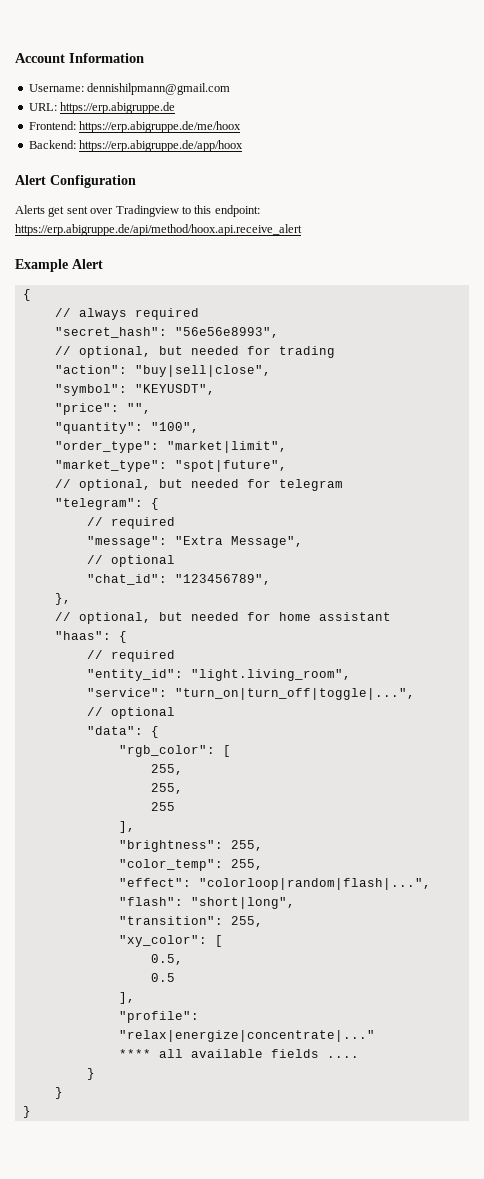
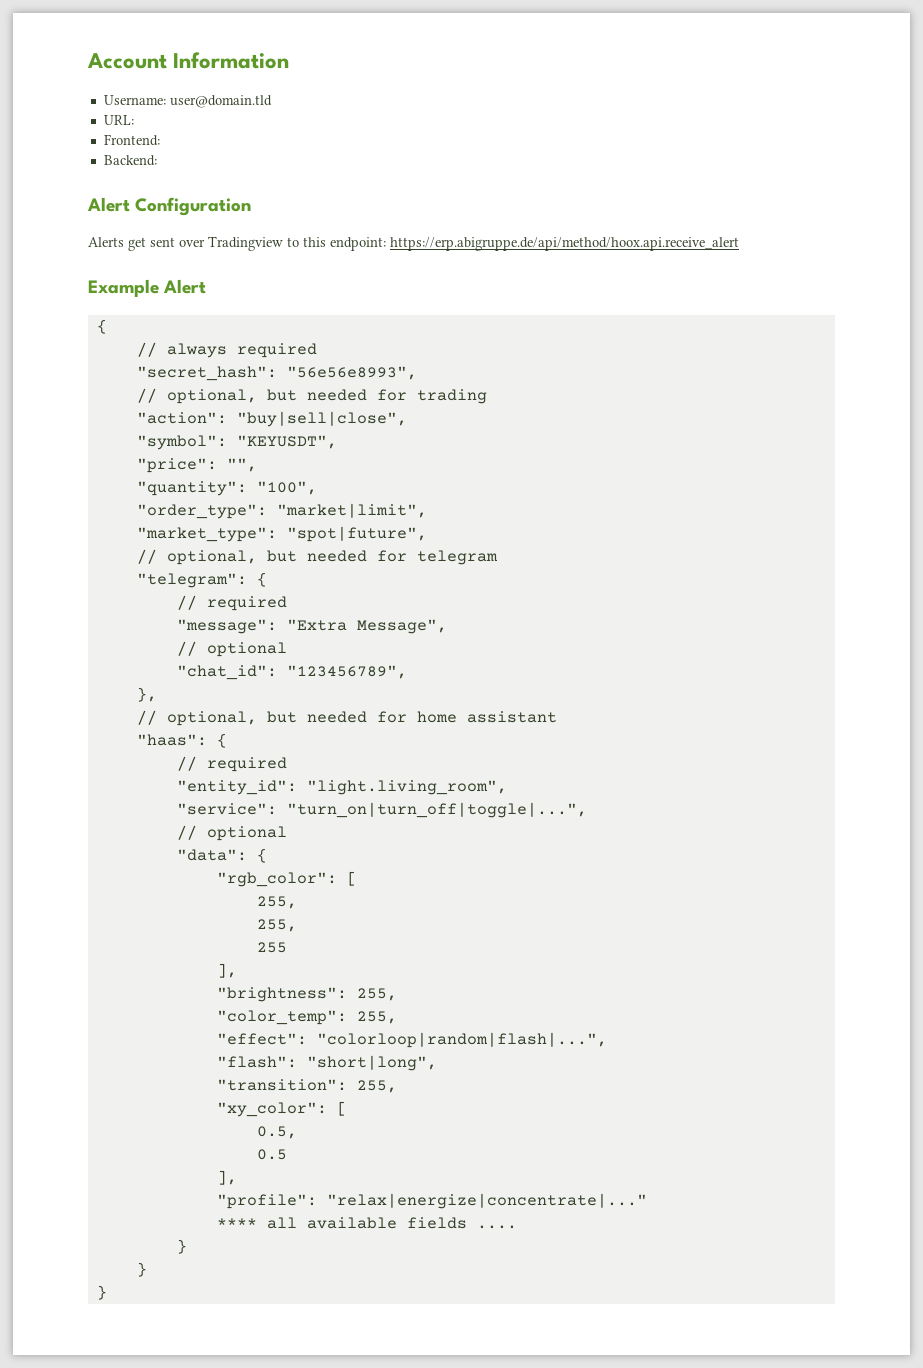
[87,83,231,95] dennishilpmann@gmail.com -> [169,95,272,108] user@domain.tld
[60,102,176,114] https://erp.abigruppe.de -> (134, 120) none
[79,121,242,133] https://erp.abigruppe.de/me/hoox -> (160, 140) none
[79,140,244,152] https://erp.abigruppe.de/app/hoox -> (157, 160) none

